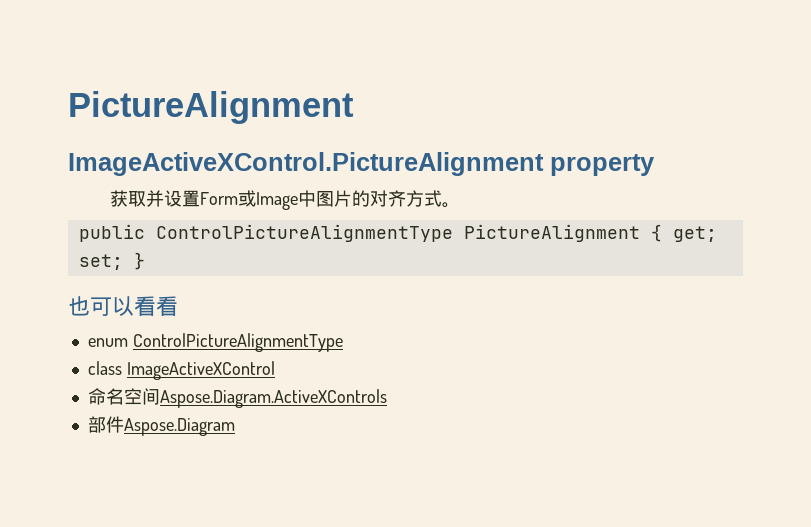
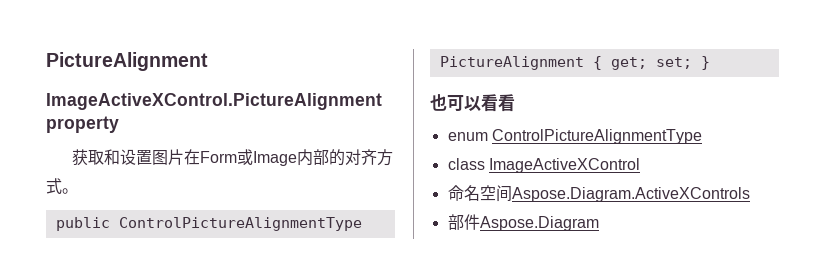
[145,190,200,207] 并设置 -> [103,149,200,165] 和设置图片在
[297,190,352,207] 中图片 -> [296,149,329,166] 内部

